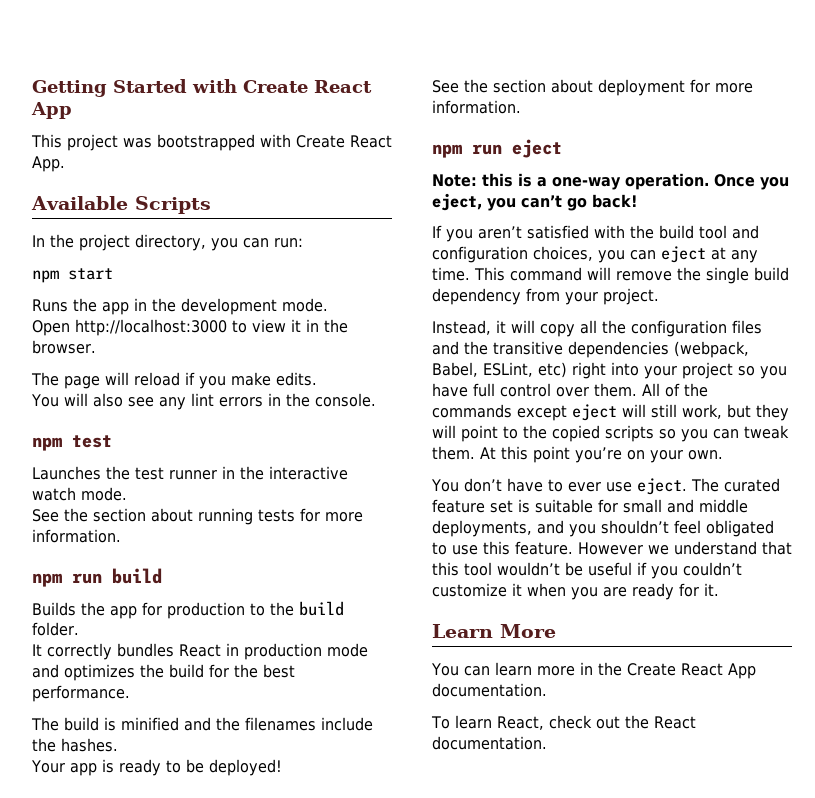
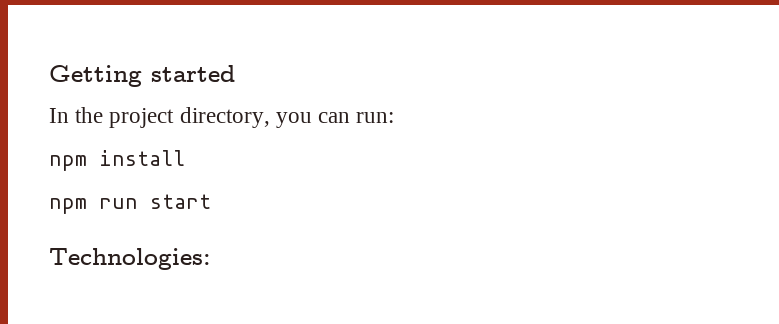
[113,79,372,93] [31,102,72,119] [31,134,392,151] [32,156,65,172] [31,196,211,214] Started with Create React App // This project was bootstrapped with Create React App. // Available Scripts -> [151,65,235,82] started
[68,268,113,280] [32,298,328,315] [32,319,348,336] [32,340,96,354] [31,372,317,389] [31,393,376,410] [32,435,112,451] [32,466,348,480] [32,487,127,501] [32,508,363,525] [32,529,121,543] [32,568,162,587] [32,601,344,619] [32,622,79,636] [32,643,368,660] [32,664,295,681] [32,685,130,702] [31,717,373,731] [32,738,118,752] [31,759,282,776] [432,79,753,96] [432,100,521,114] [432,139,562,158] [432,173,789,190] [432,193,638,211] [432,225,759,242] [432,246,758,263] [432,267,789,284] [432,288,659,305] [432,320,762,337] [432,341,749,358] [432,362,787,379] [432,383,708,397] [432,404,789,421] [432,425,789,442] [432,446,723,463] [431,478,780,495] [432,499,748,513] [432,520,774,537] [432,541,792,555] [432,562,742,579] [432,583,719,600] [432,624,556,638] [431,662,756,679] [432,683,547,697] [431,715,696,730] [432,736,547,750] start // Runs the app in the development mode. // Open http://localhost:3000 to view it in the browser. // The page will reload if you make edits. // You will also see any lint errors in the console. // npm test // Launches the test runner in the interactive watch mode. // See the section about running tests for more information. // npm run build // Builds the app for production to the build folder. // It correctly bundles React in production mode and optimizes the build for the best performance. // The build is minified and the filenames include the hashes. // Your app is ready to be deployed! // See the section about deployment for more information. // npm run eject // Note: this is a one-way operation. Once you eject, you can’t go back! // If you aren’t satisfied with the build tool and configuration choices, you can eject at any time. This command will remove the single build dependency from your project. // Instead, it will copy all the configuration files and the transitive dependencies (webpack, Babel, ESLint, etc) right into your project so you have full control over them. All of the commands except eject will still work, but they will point to the copied scripts so you can tweak them. At this point you’re on your own. // You don’t have to ever use eject. The curated feature set is suitable for small and middle deployments, and you shouldn’t feel obligated to use this feature. However we understand that this tool wouldn’t be useful if you couldn’t customize it when you are ready for it. // Learn More // You can learn more in the Create React App documentation. // To learn React, check out the React documentation. -> [99,150,185,166] [49,194,211,214] [49,248,211,270] install // npm run start // Technologies:

